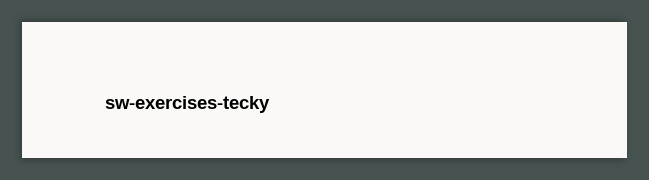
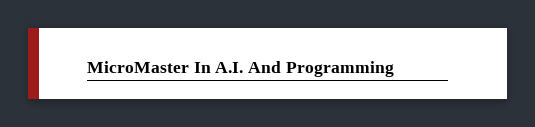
[105,96,270,113] sw-exercises-tecky -> [87,61,394,77] MicroMaster In A.I. And Programming

